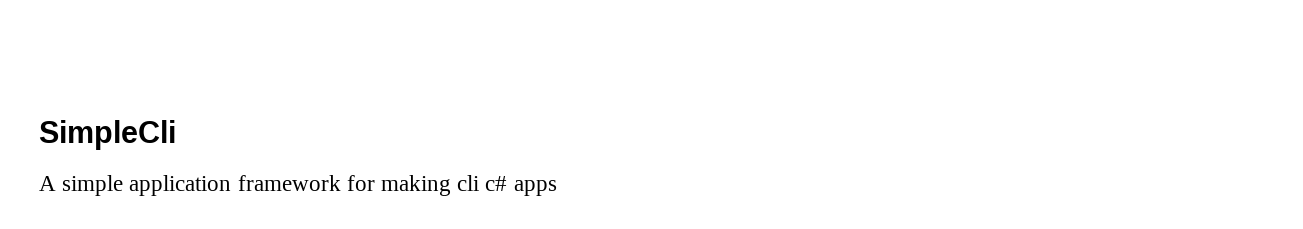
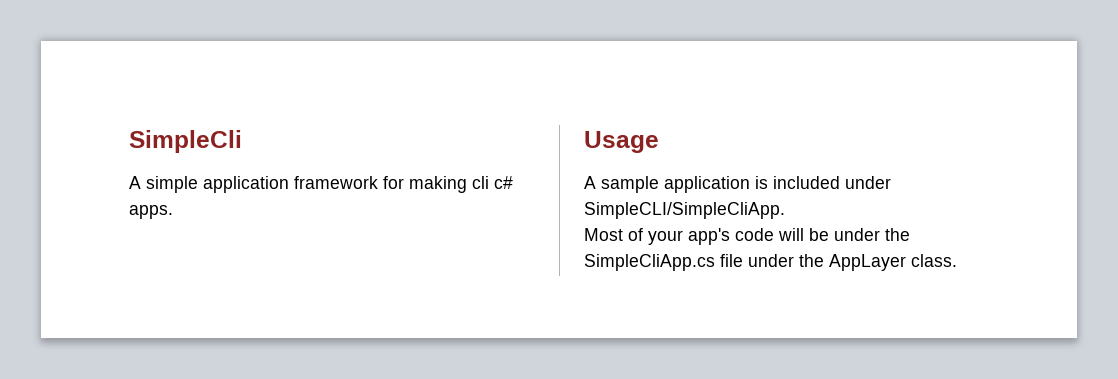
[513,180,557,196] apps -> [129,205,173,219] [584,131,659,153] [584,176,891,193] [584,202,785,219] [584,228,910,245] [584,254,957,271] apps. // Usage // A sample application is included under SimpleCLI/SimpleCliApp. // Most of your app's code will be under the SimpleCliApp.cs file under the AppLayer class.

